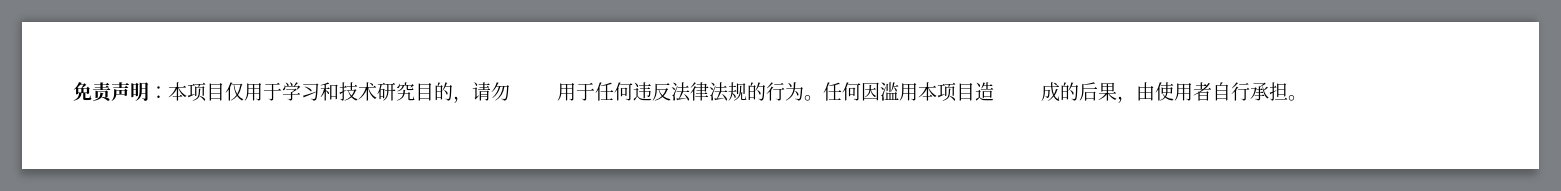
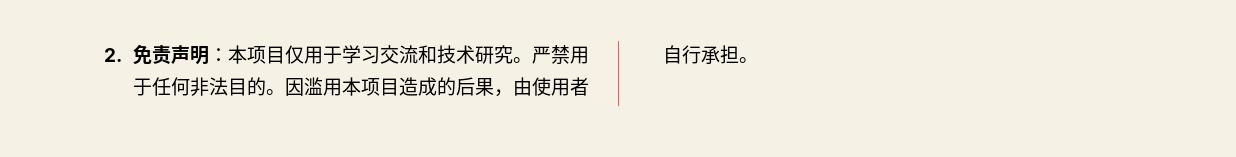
(73, 91) none -> [104,48,122,62] 2.
(320, 92) none -> [380,45,419,64] 交流
[415,82,861,103] 目的，请勿用于任何违反法律法规的行为。任何 -> [513,45,590,64] [133,77,286,96] 。严禁用于任何非法目的。

